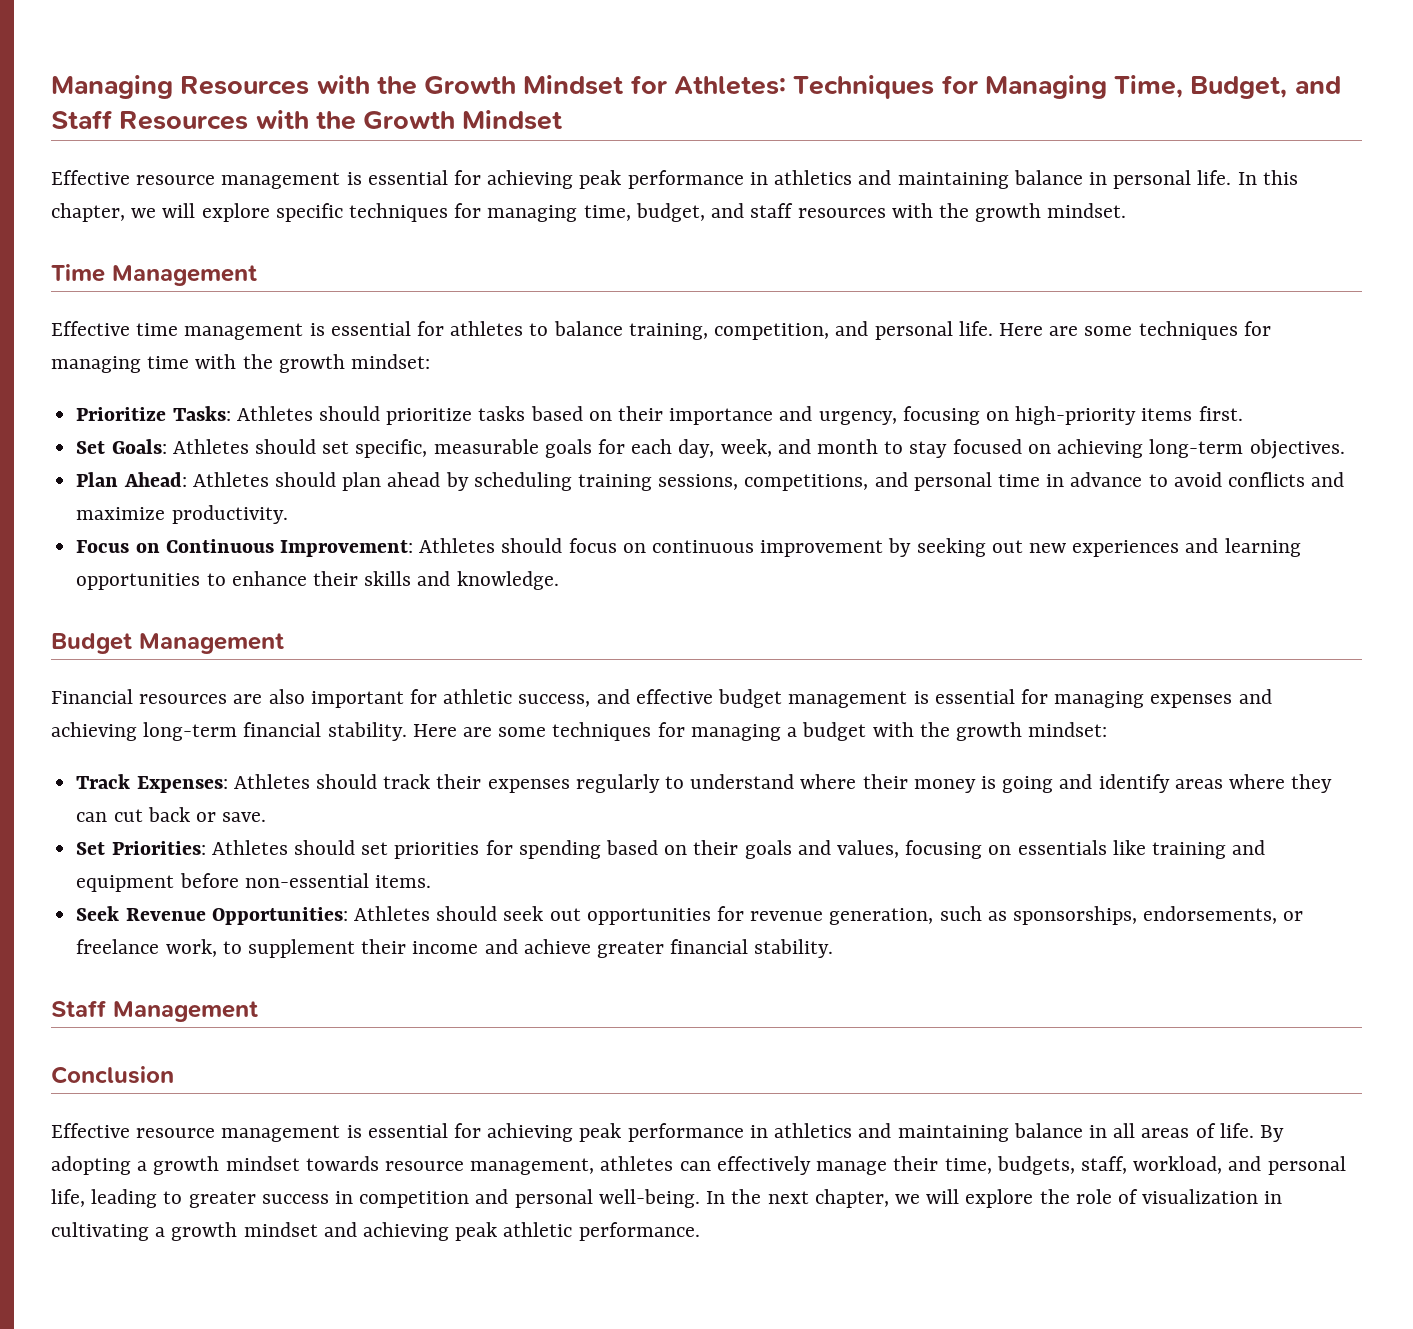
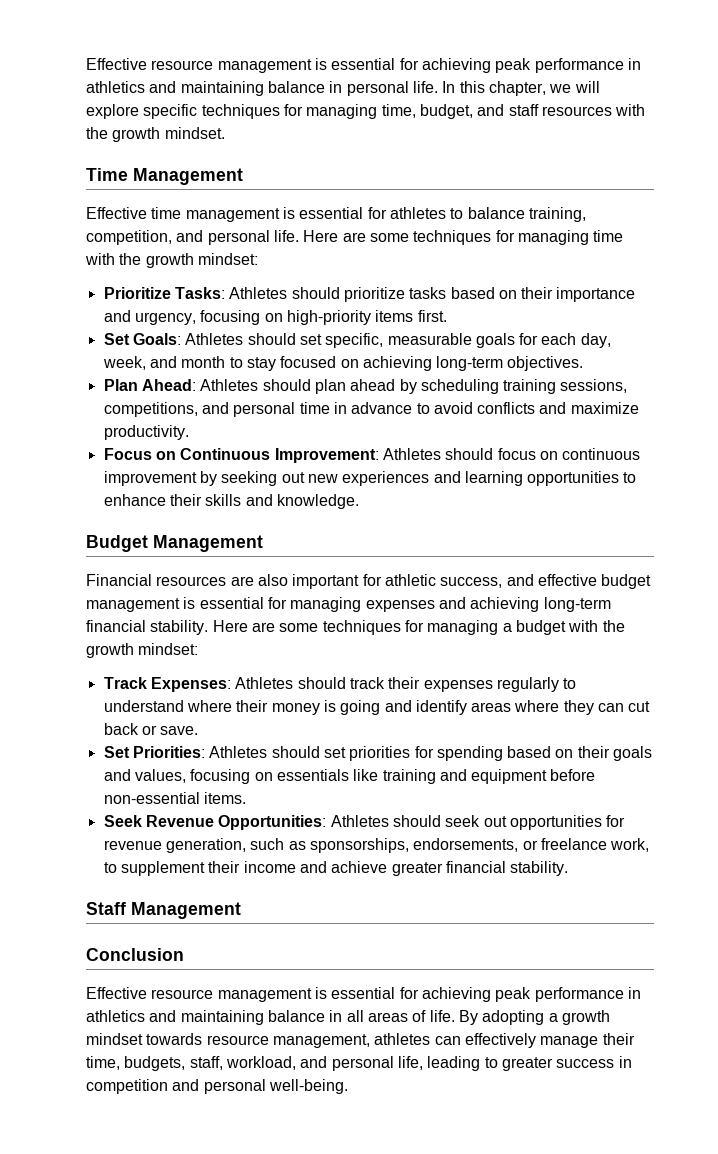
[51,75,1341,99] [51,110,563,130] Managing Resources with the Growth Mindset for Athletes: Techniques for Managing Time, Budget, and Staff Resources with the Growth Mindset // -> (86, 64) none
[706,1189,1283,1208] [51,1222,700,1241] In the next chapter, we will explore the role of visualization in cultivating a growth mindset and achieving peak athletic performance. -> (348, 1086) none

